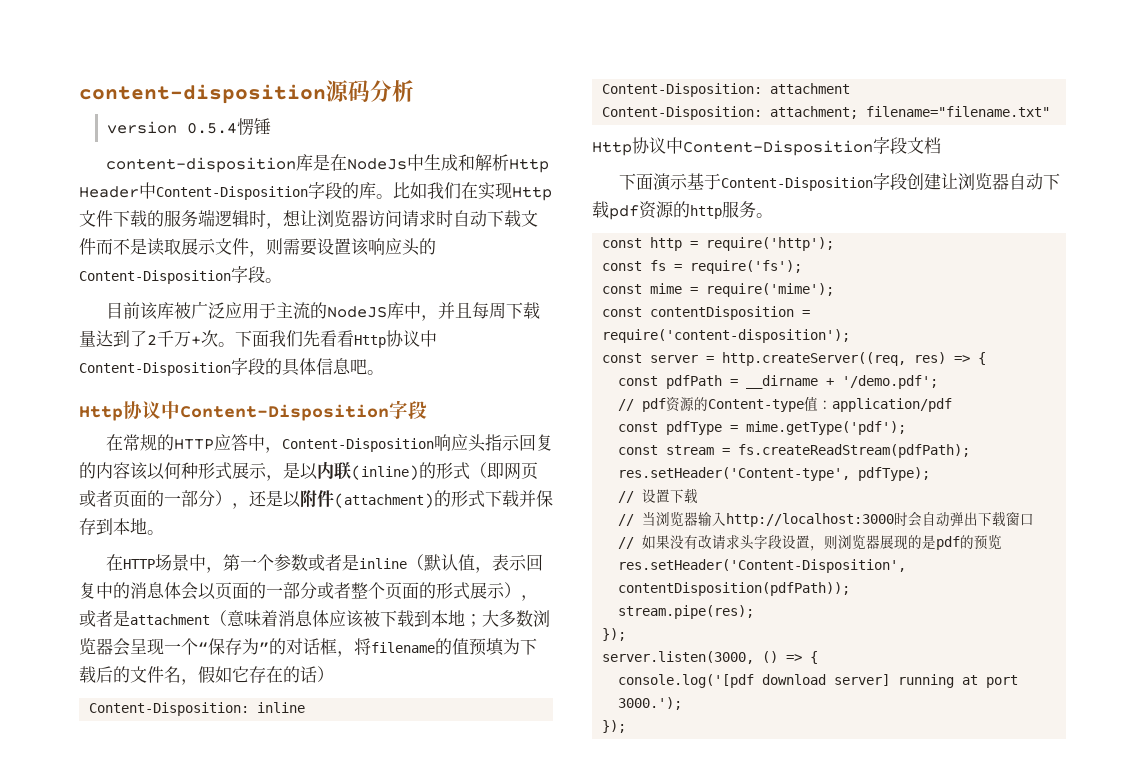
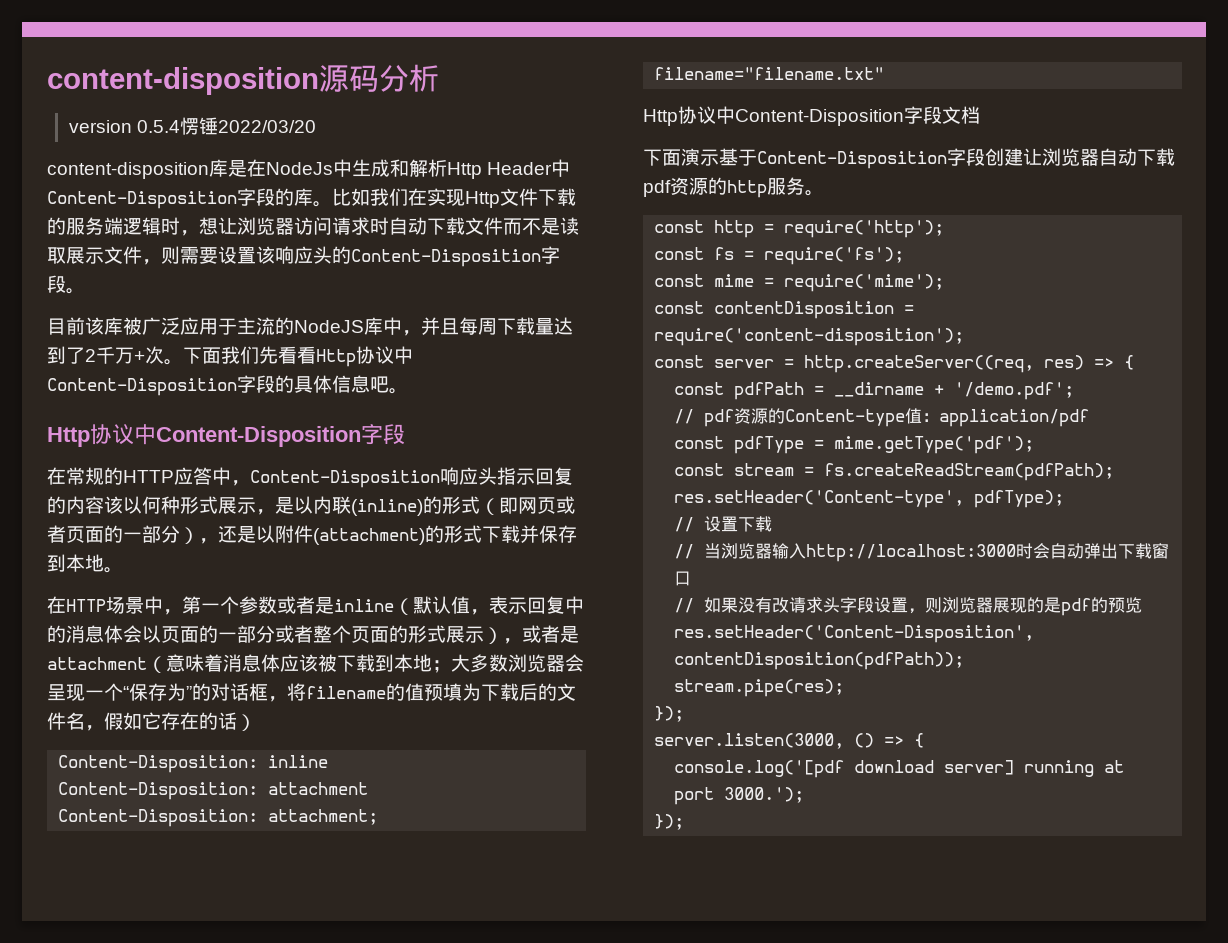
(271, 126) none -> [217,120,316,133] 2022/03/20

